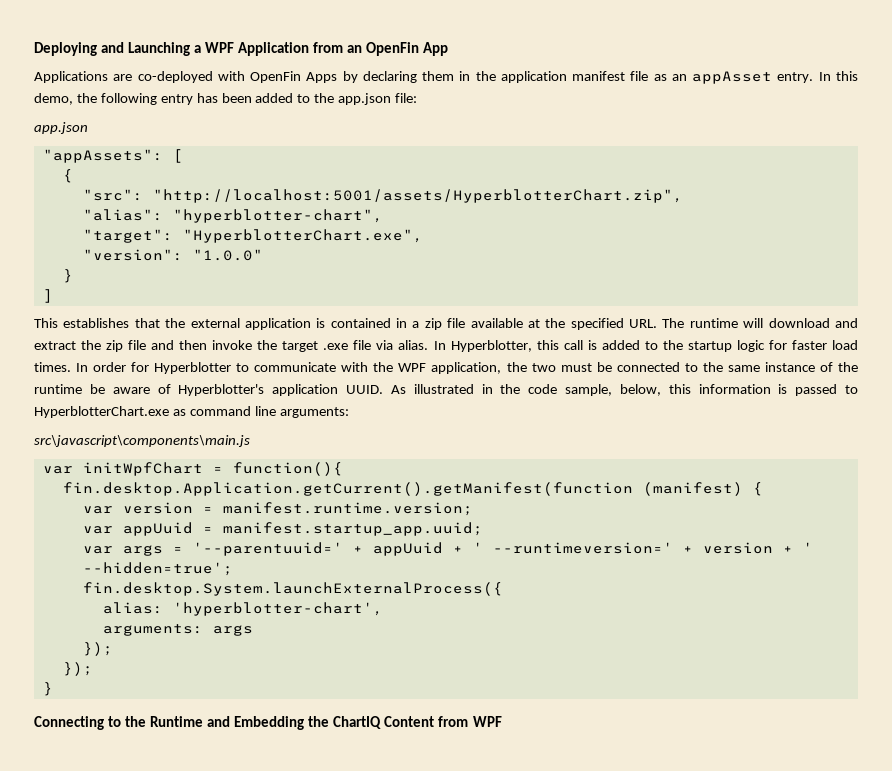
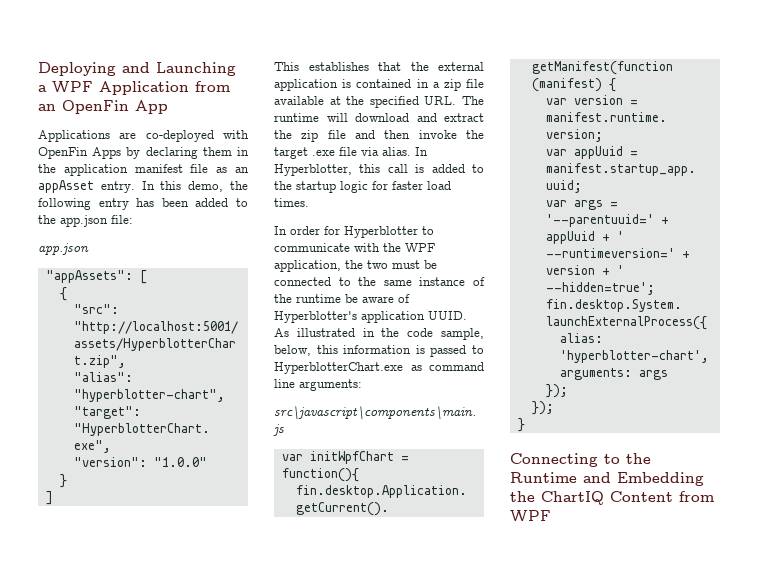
(71, 367) none -> (309, 202) //

